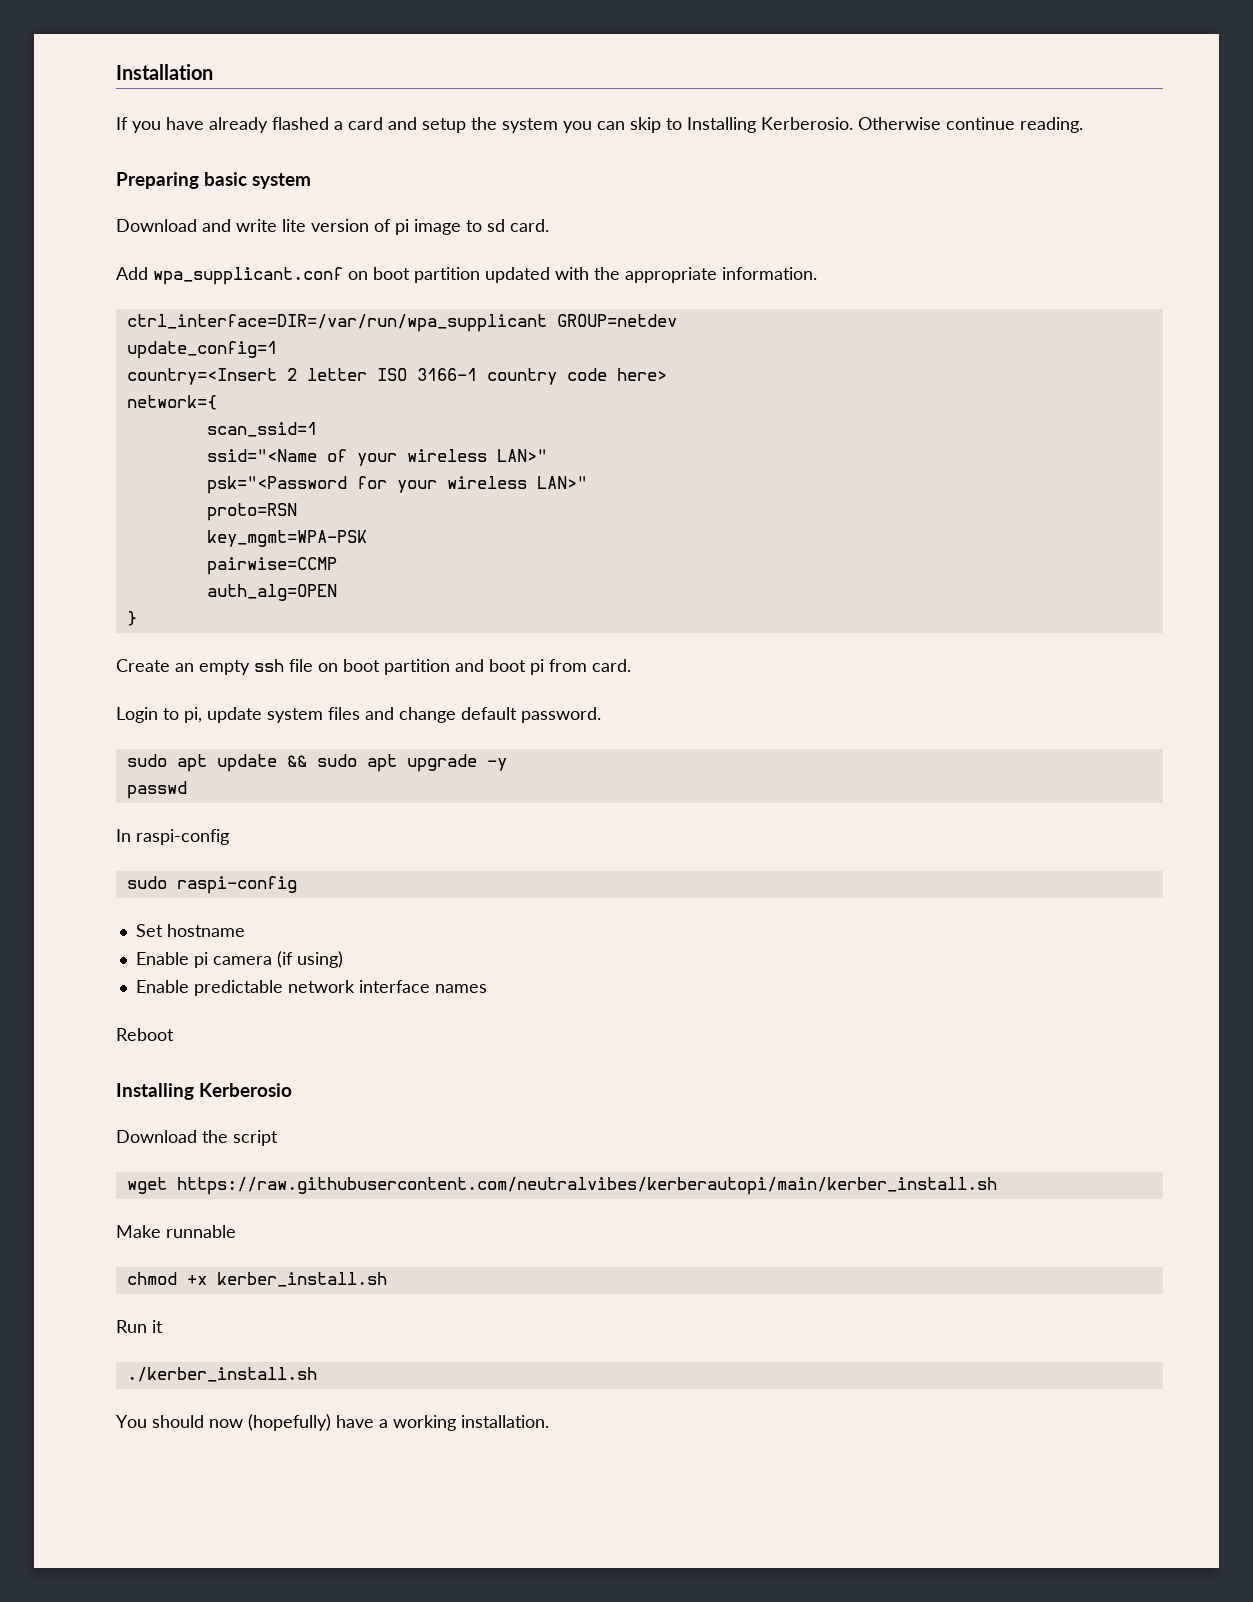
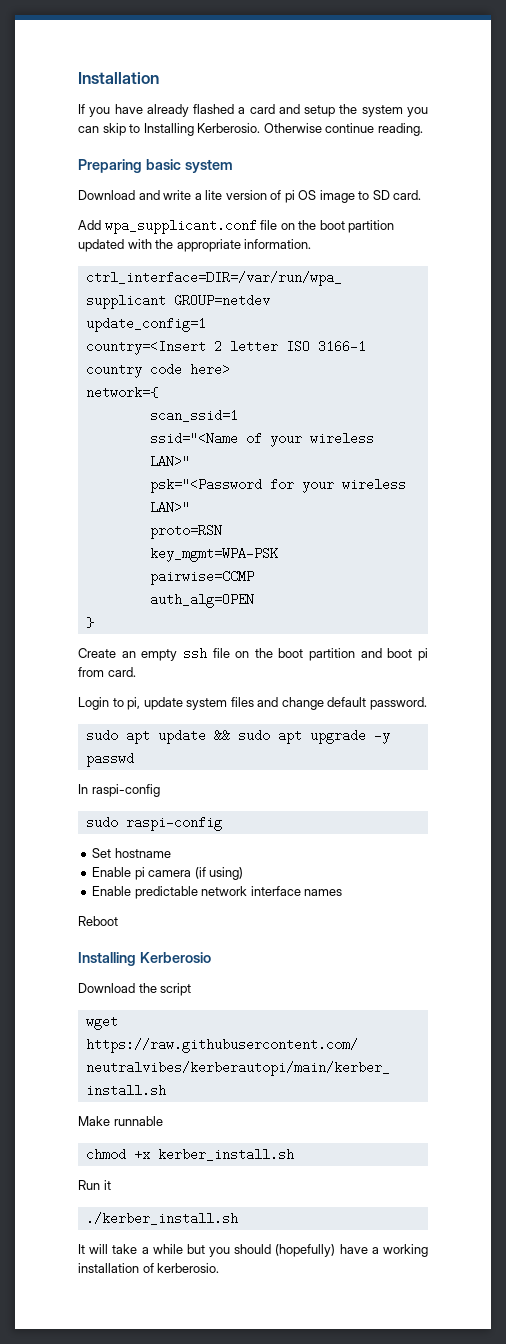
(277, 225) none -> [194,193,202,200] a
(409, 227) none -> [298,190,317,200] OS
[487,219,505,232] sd -> [372,190,390,200] SD
[348,271,368,280] on -> [260,220,317,230] file on the
(338, 667) none -> [254,648,273,658] the
[116,1415,243,1428] You should now -> [78,1244,272,1257] It will take a while but you should
[461,1415,549,1428] installation. -> [78,1263,220,1273] installation of kerberosio.

